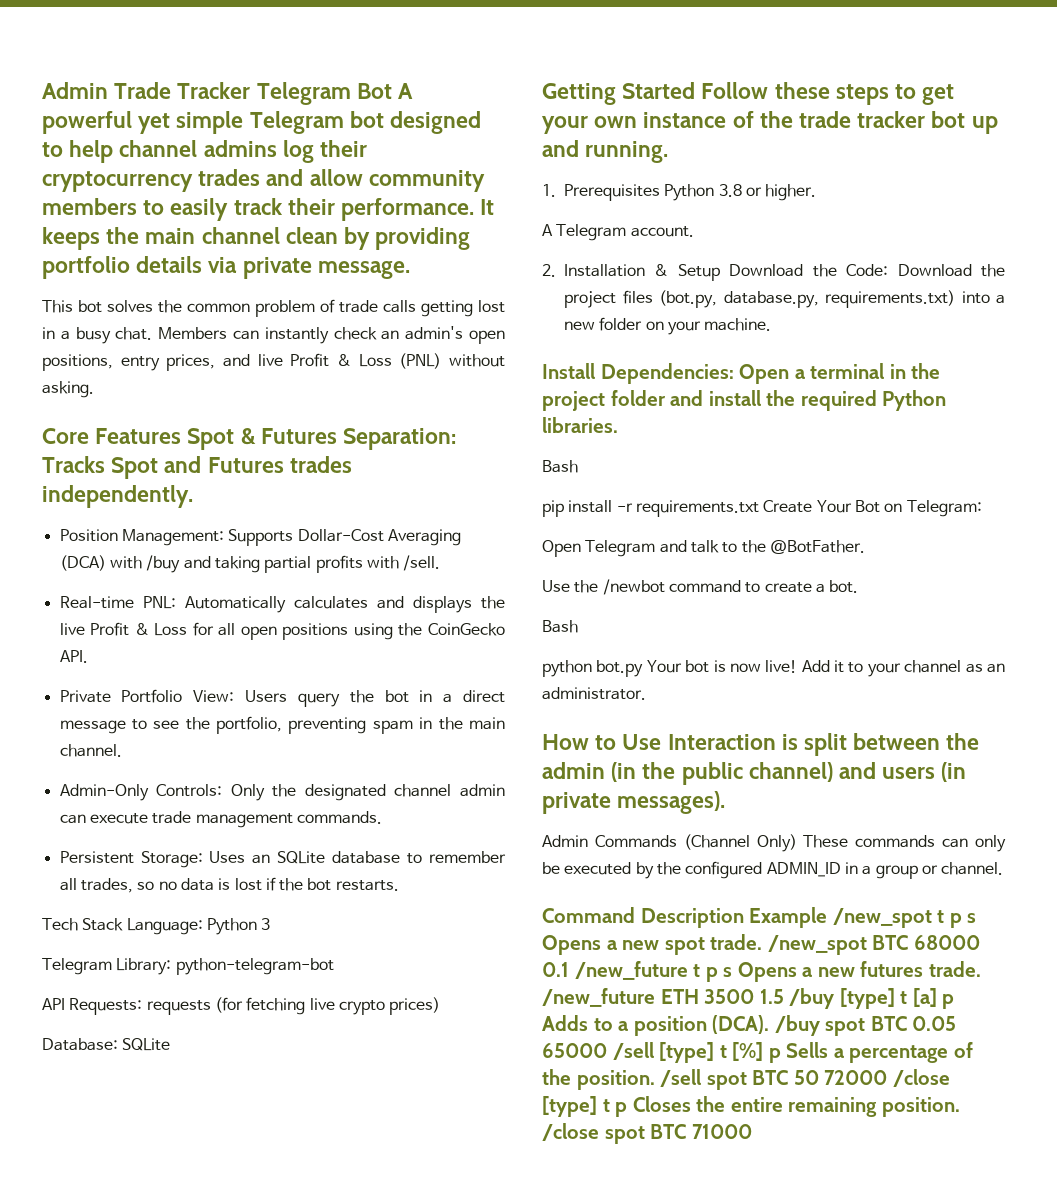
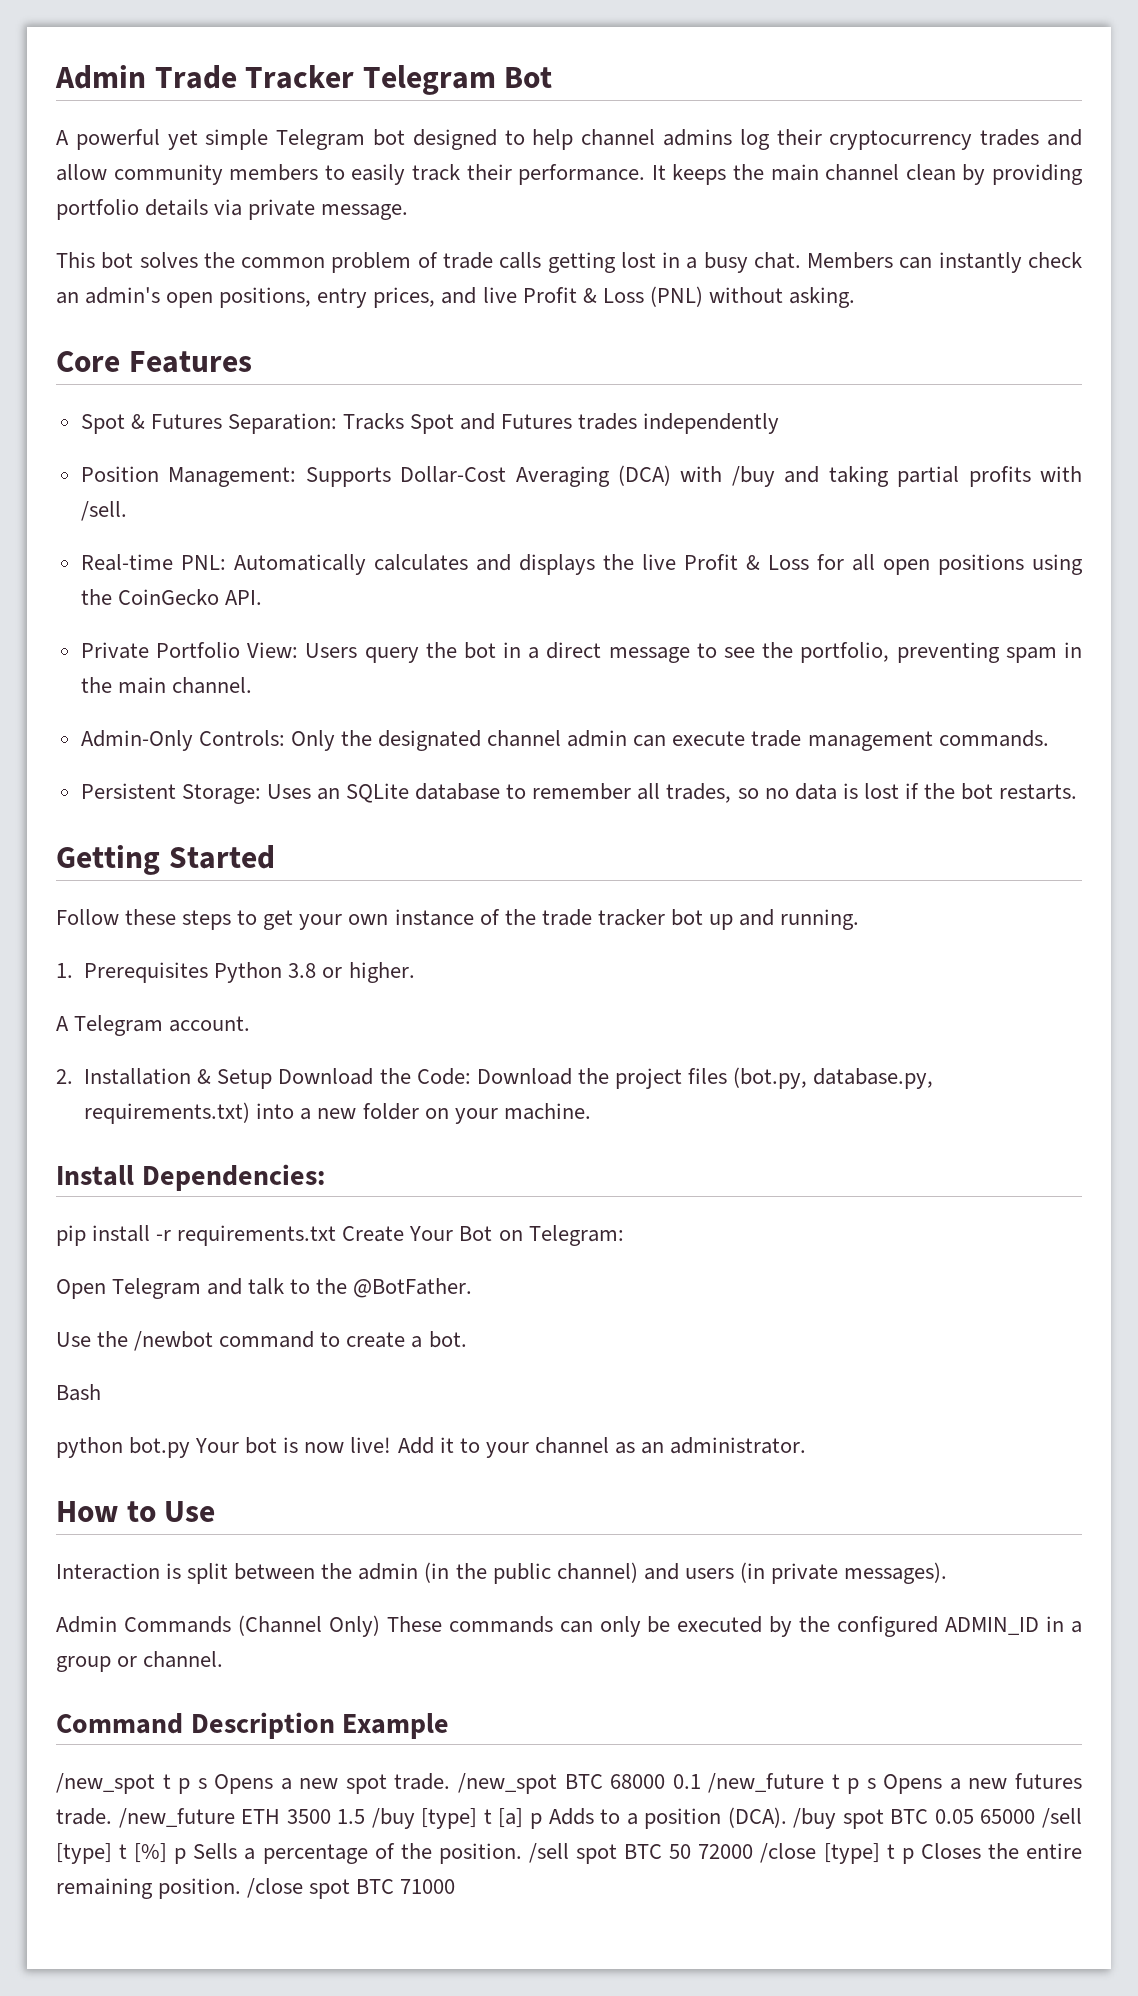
(392, 91) none -> (553, 77) //
(182, 436) none -> (252, 362) //
[42,485,193,508] independently. -> [643,413,780,434] independently
[42,918,271,935] [42,958,334,975] [42,997,441,1015] [42,1038,171,1051] // Tech Stack Language: Python 3 // Telegram Library: python-telegram-bot // API Requests: requests (for fetching live crypto prices) // Database: SQLite -> (1078, 792) none
(696, 90) none -> (275, 857) //
[739,363,941,384] [542,390,947,411] [542,417,618,433] [542,460,578,473] Open a terminal in the project folder and install the required Python libraries. // Bash -> (325, 1177) none
(662, 742) none -> (216, 1511) //
(828, 917) none -> (450, 1726) //

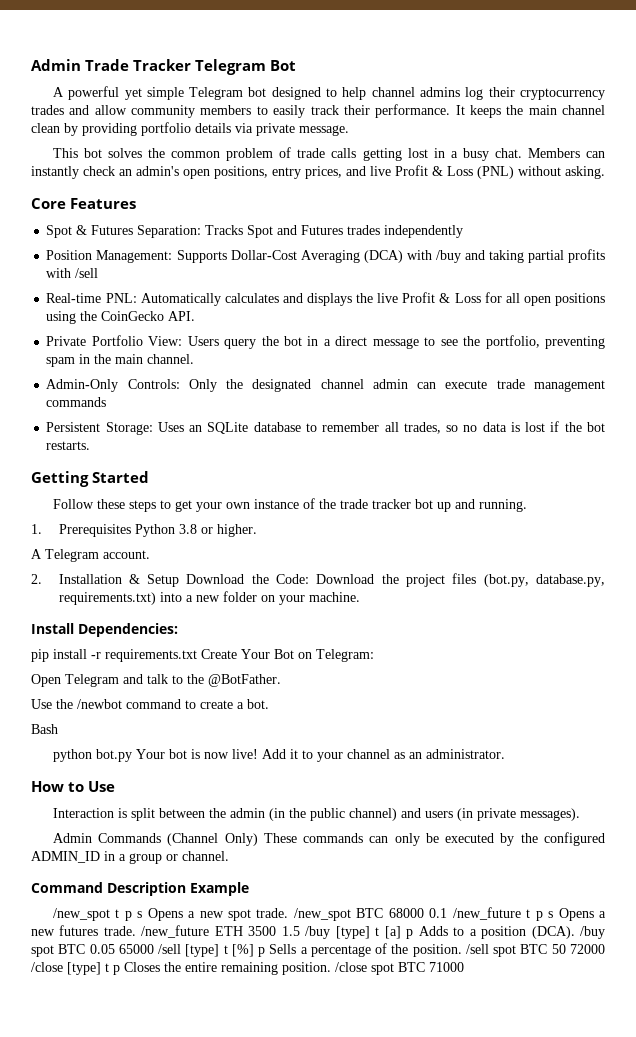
[80,501,127,521] /sell. -> [75,268,99,278] /sell
[938,730,1049,747] commands. -> [46,397,107,407] commands

